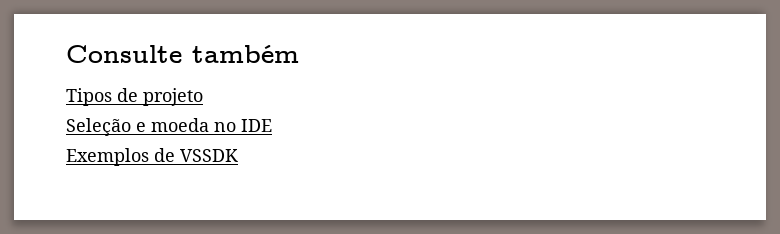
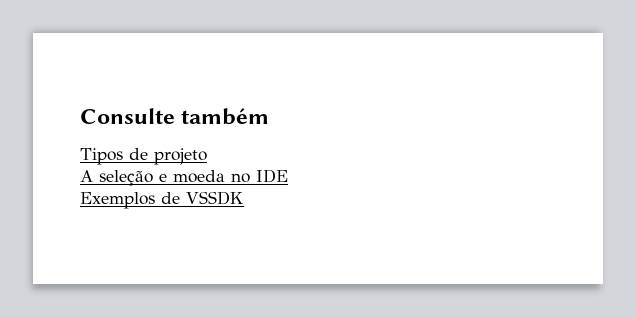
[66,118,131,136] Seleção -> [80,170,153,186] A seleção

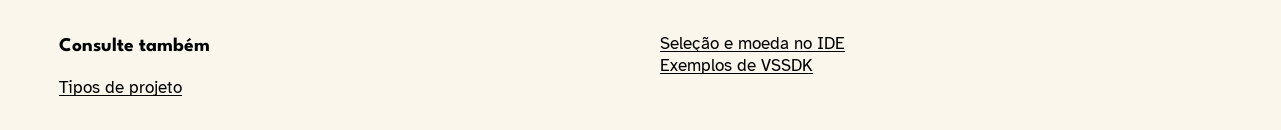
[80,170,153,186] A seleção -> [660,36,719,52] Seleção

